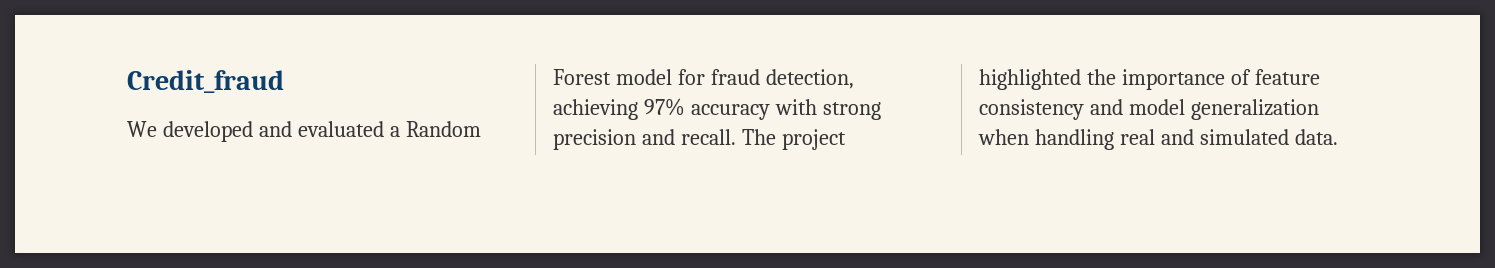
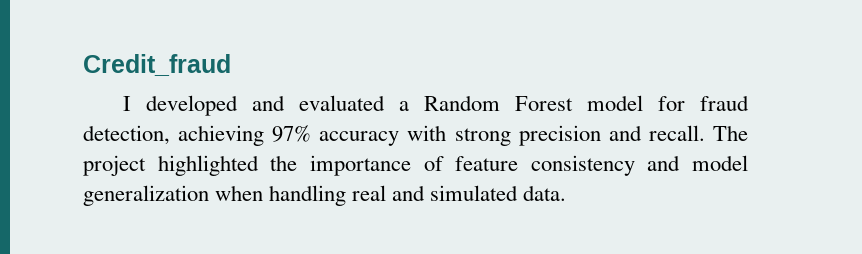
[127,121,157,137] We -> [123,96,132,111] I

